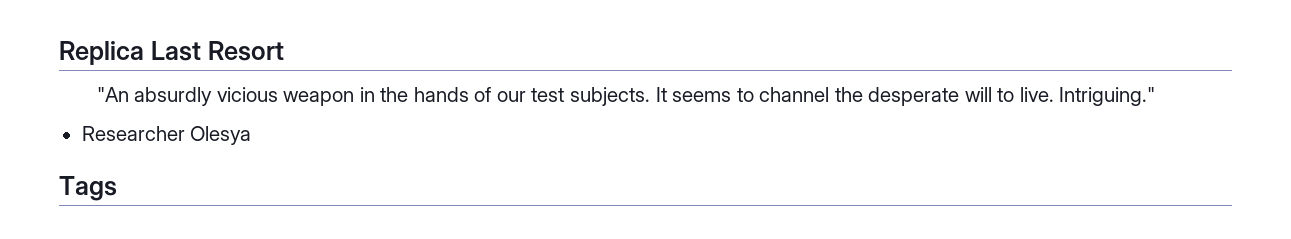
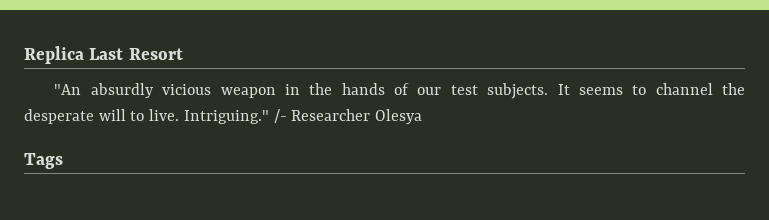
(1156, 96) // -> [273,109,287,123] /-

